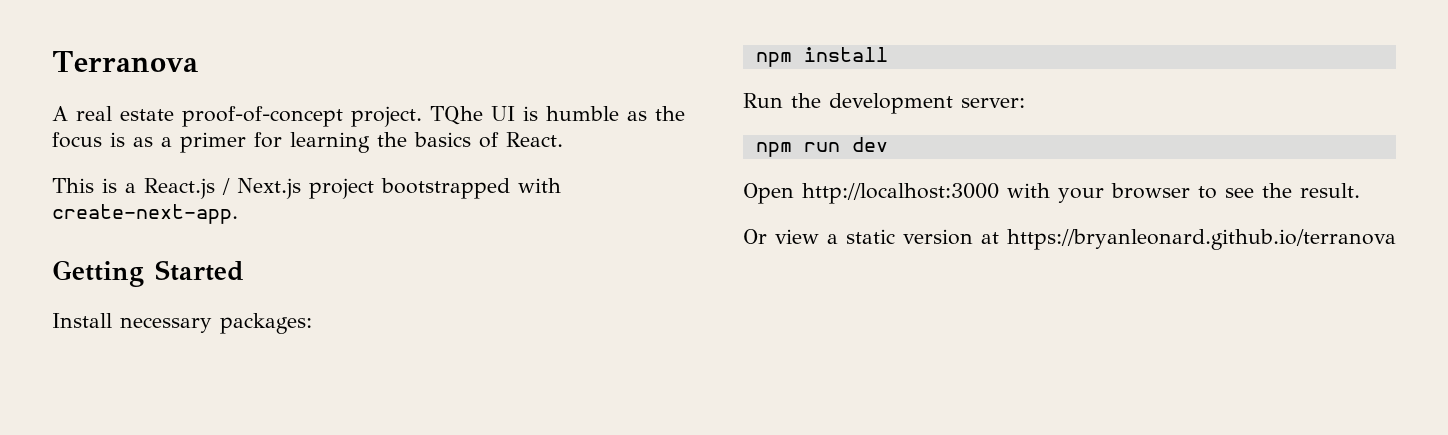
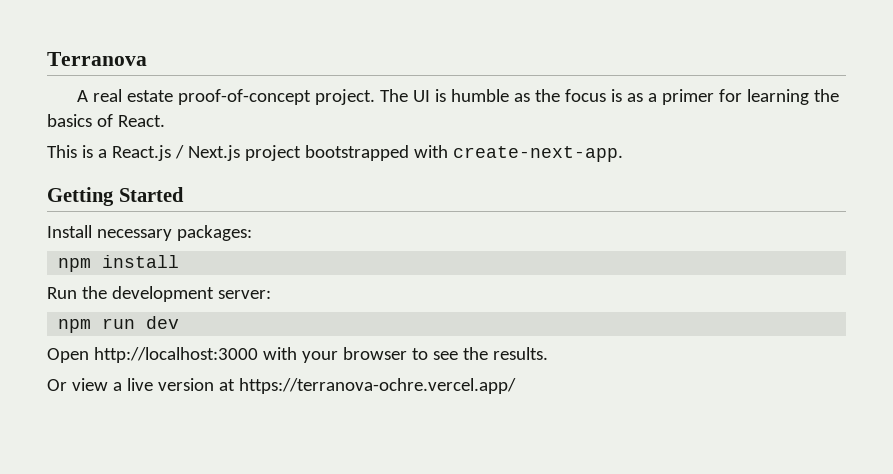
[430,106,483,125] TQhe -> [379,89,408,102] The
[1300,183,1360,198] result. -> [492,347,548,360] results.
[846,229,895,244] static -> [126,378,153,391] live
[1007,229,1396,250] https://bryanleonard.github.io/terranova -> [238,378,516,394] https://terranova-ochre.vercel.app/

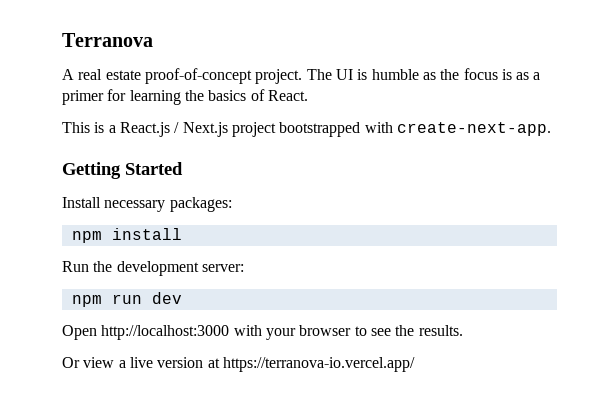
[238,378,516,394] https://terranova-ochre.vercel.app/ -> [222,357,415,372] https://terranova-io.vercel.app/

